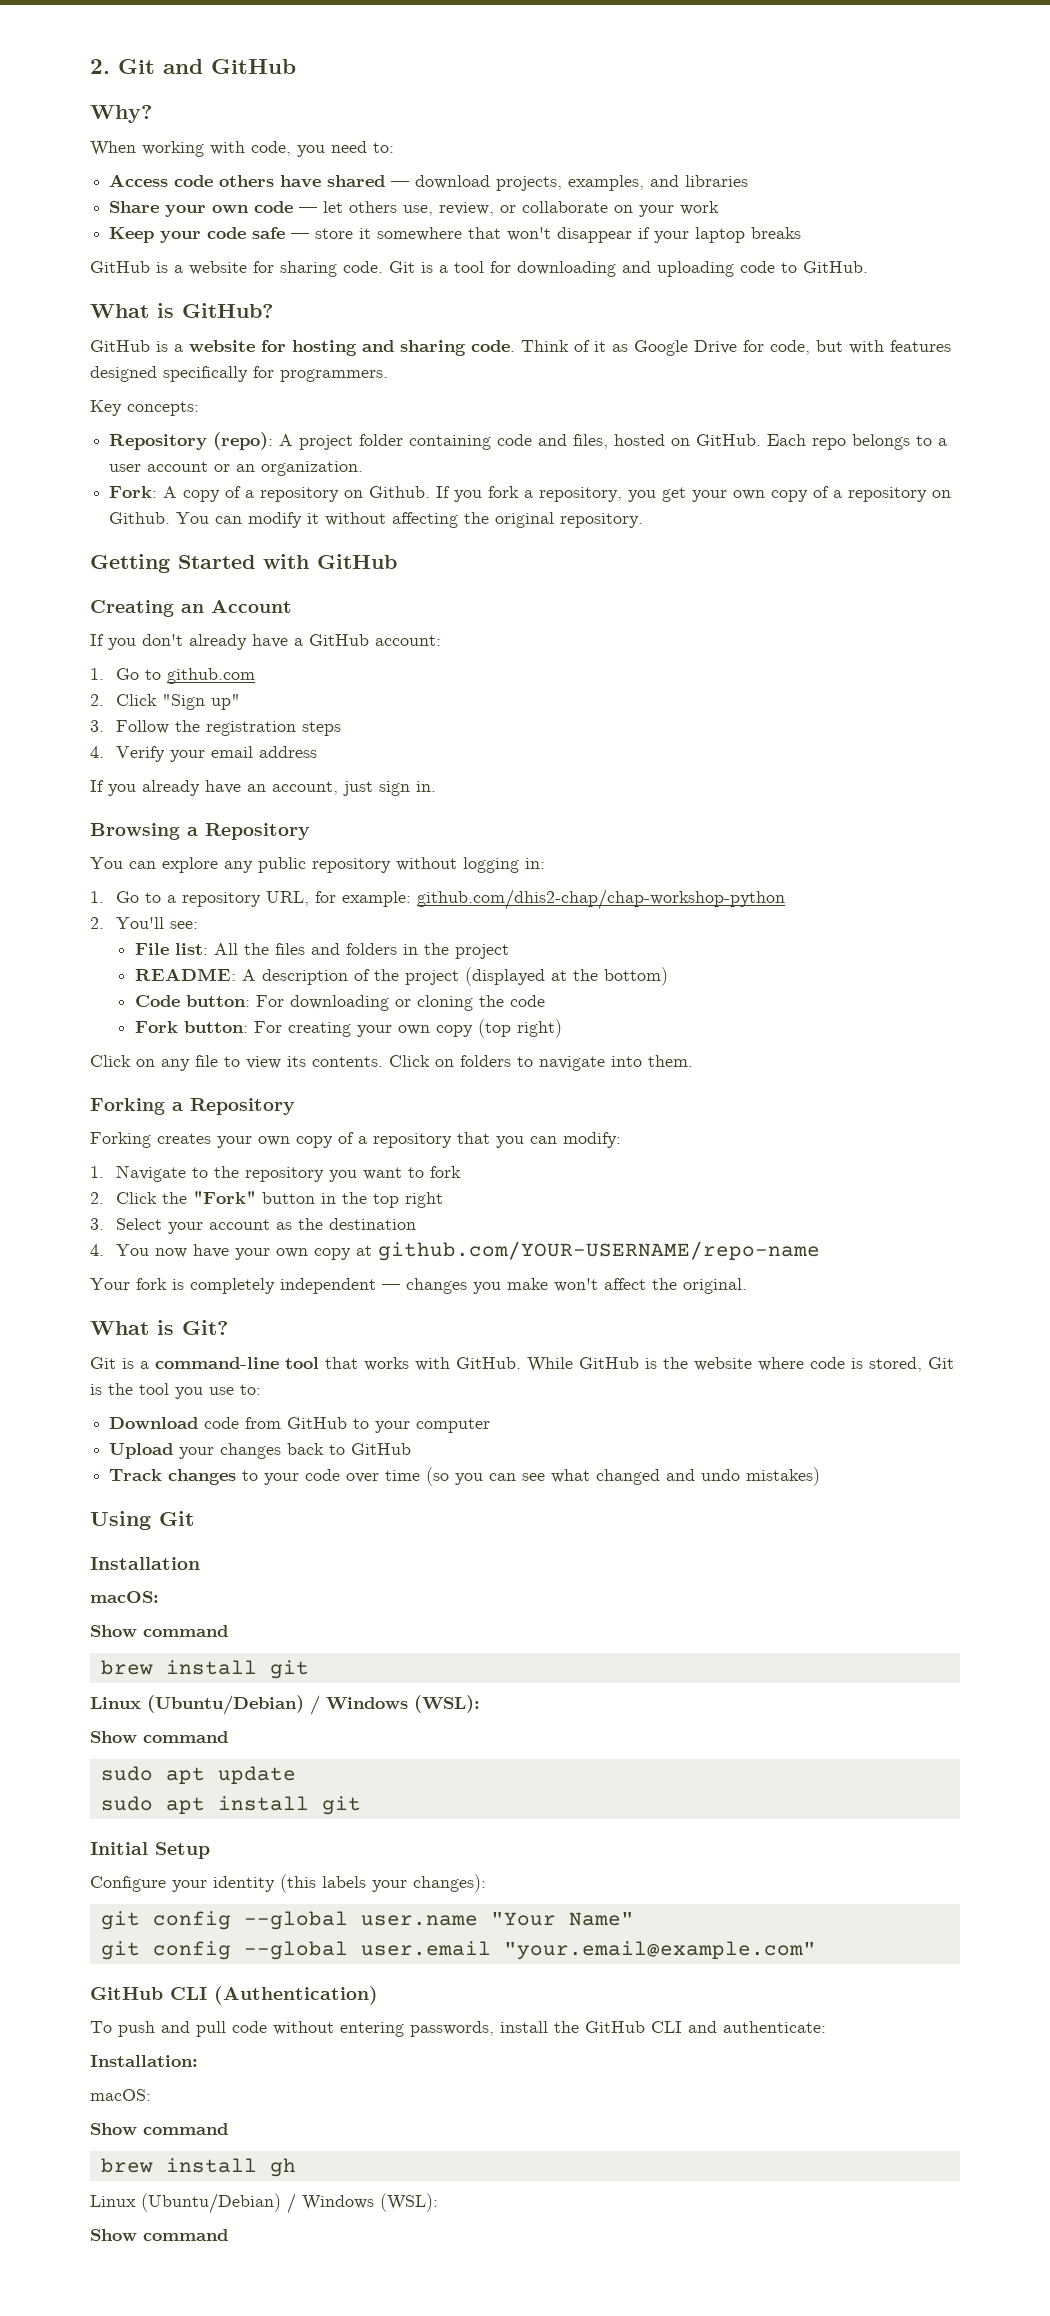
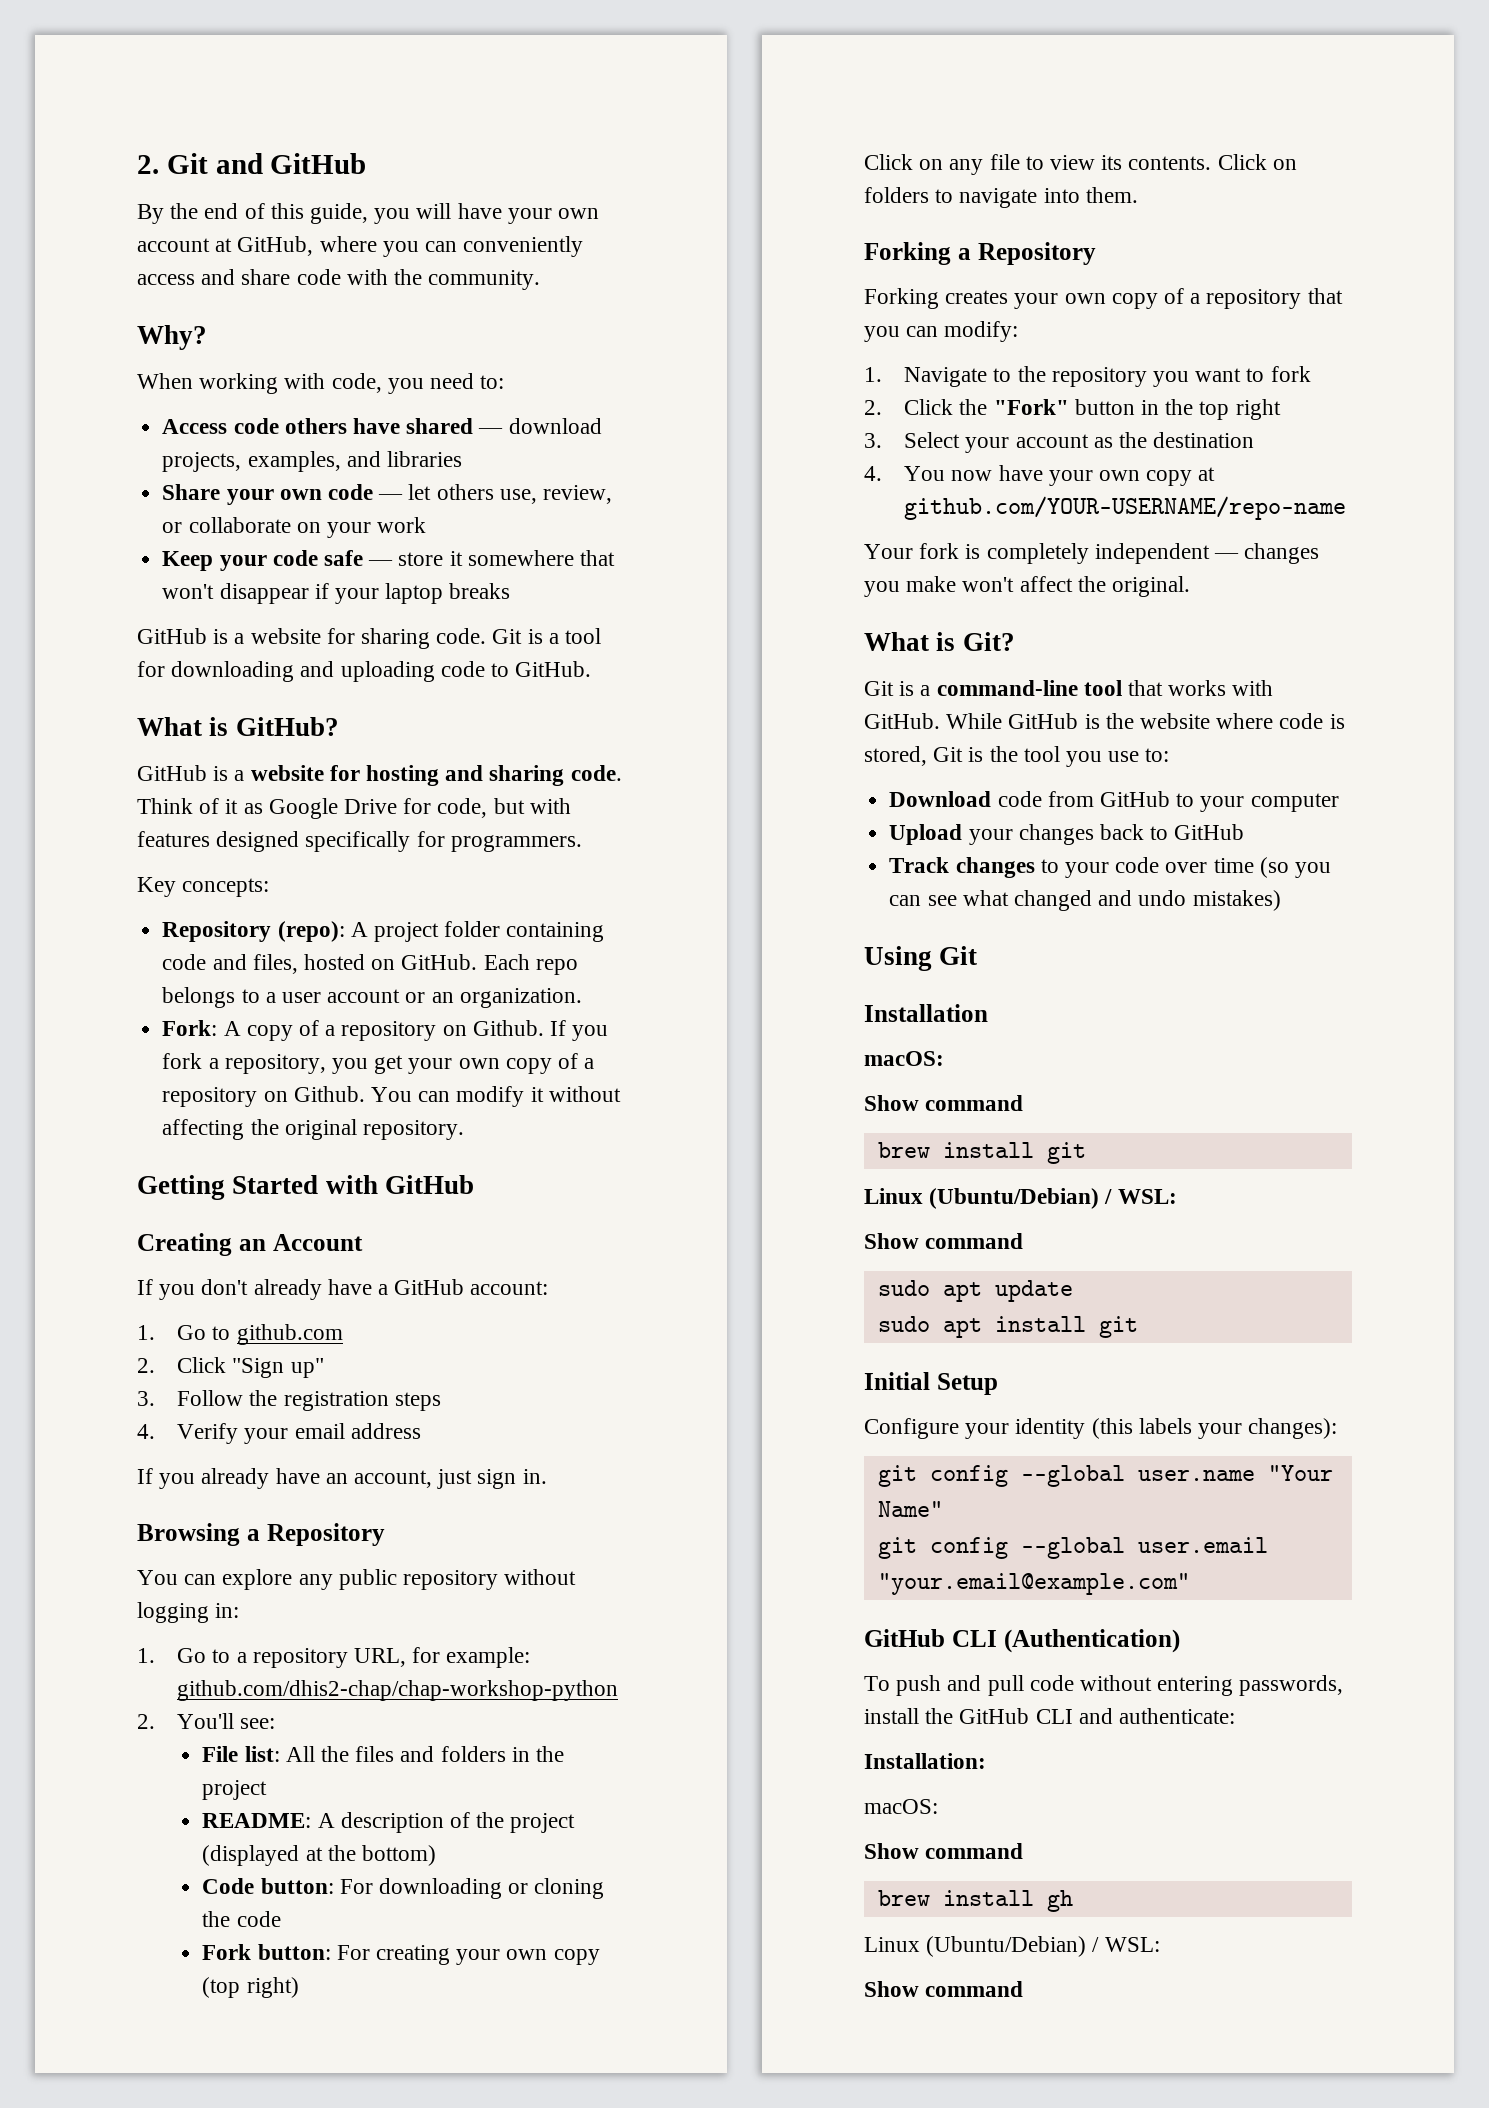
(296, 66) none -> [137,203,600,224] [137,236,584,257] [137,269,541,290] // By the end of this guide, you will have your own account at GitHub, where you can conveniently access and share code with the community.
[326,1695,480,1713] Windows (WSL): -> [1117,1189,1177,1204] WSL:
[302,2193,438,2212] Windows (WSL): -> [1104,1937,1160,1952] WSL:

